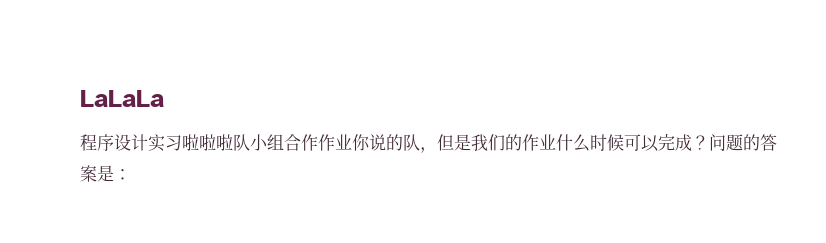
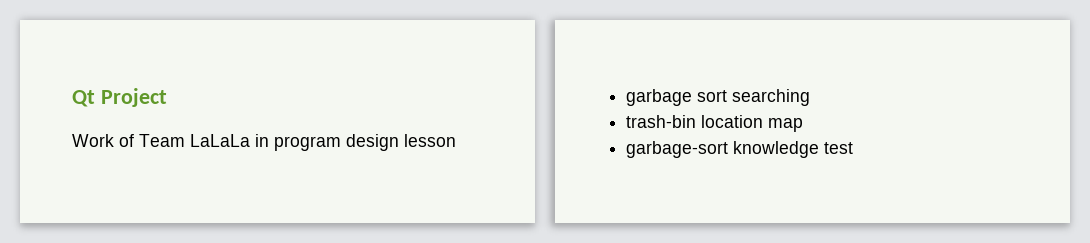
[80,90,164,107] [80,134,777,153] [80,165,131,182] LaLaLa // 程序设计实习啦啦啦队小组合作作业你说的队，但是我们的作业什么时候可以完成？问题的答案是： -> [72,88,167,107] [72,134,456,151] [626,89,811,106] [626,115,804,132] [626,141,854,158] Qt Project // Work of Team LaLaLa in program design lesson // garbage sort searching // trash-bin location map // garbage-sort knowledge test

